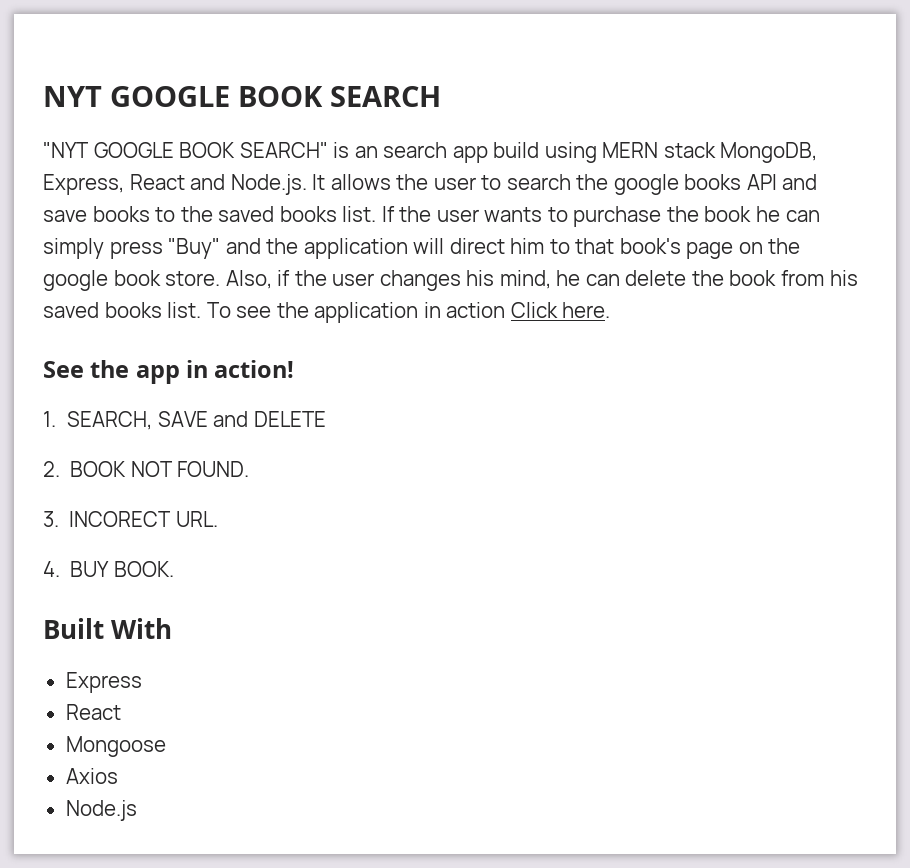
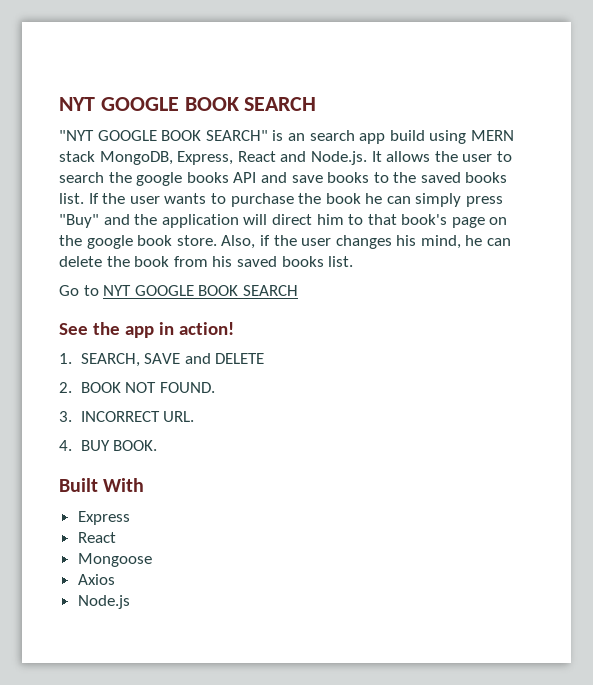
[206,302,611,323] To see the application in action Click here. -> [59,285,298,296] // Go to NYT GOOGLE BOOK SEARCH
[69,511,172,527] INCORECT -> [80,411,160,422] INCORRECT

